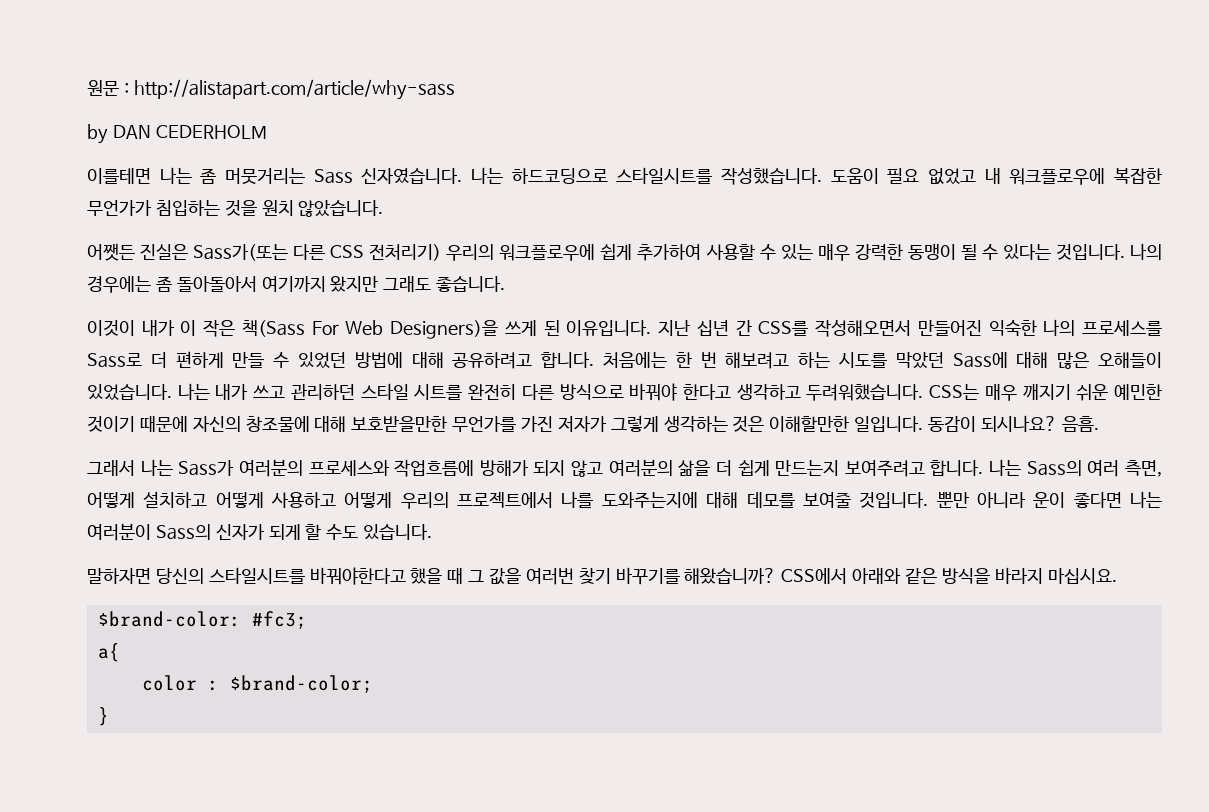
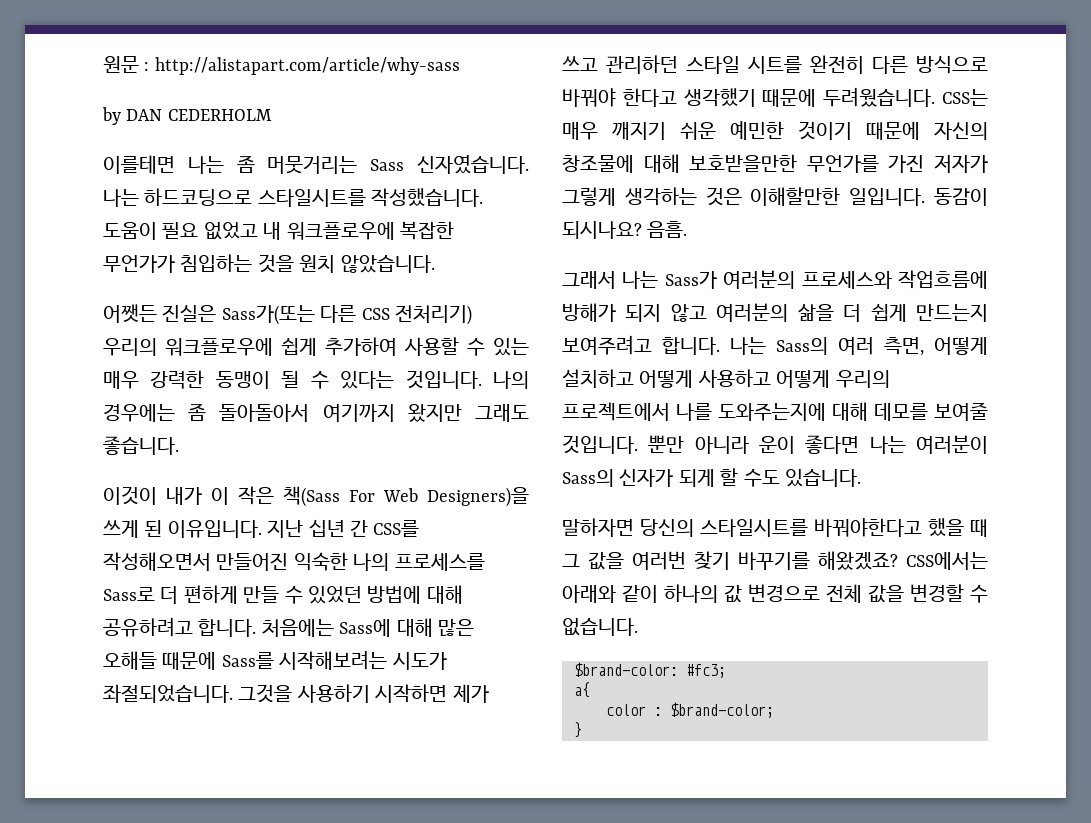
[675,352,1163,369] [87,383,249,401] 한 번 해보려고 하는 시도를 막았던 Sass에 대해 많은 오해들이 있었습니다. 나는 내가 -> [339,618,474,637] [103,650,447,670] [103,684,489,703] Sass에 대해 많은 오해들 때문에 Sass를 시작해보려는 시도가 좌절되었습니다. 그것을 사용하기 시작하면 제가
[736,384,924,401] 생각하고 두려워했습니다. -> [683,87,936,107] 생각했기 때문에 두려웠습니다.
[684,567,1117,584] 해왔습니까? CSS에서 아래와 같은 방식을 바라지 마십시요. -> [818,551,988,570] [562,584,988,603] [562,618,638,636] 해왔겠죠? CSS에서는 아래와 같이 하나의 값 변경으로 전체 값을 변경할 수 없습니다.

